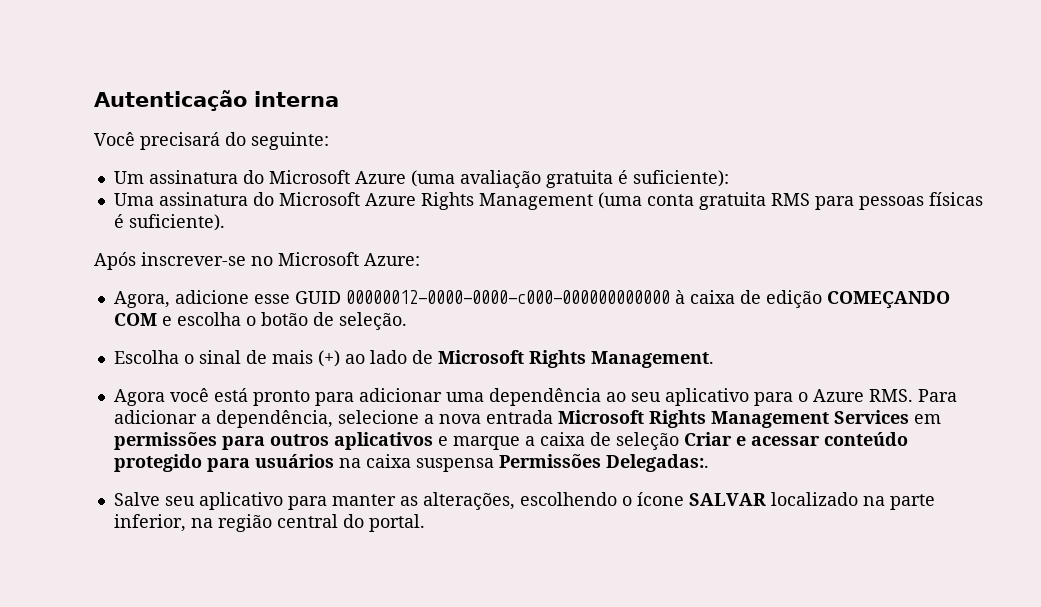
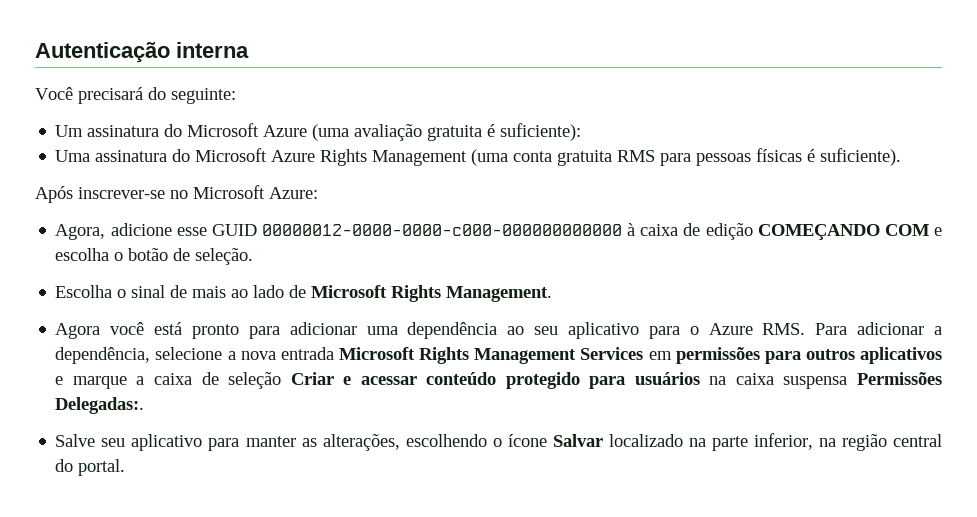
[317,350,340,367] (+) -> (227, 292) none
[688,493,766,506] SALVAR -> [552,434,603,447] Salvar

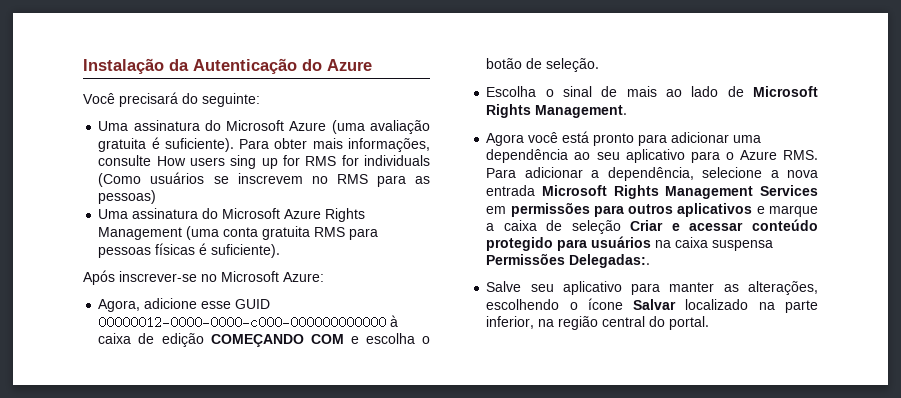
[35,42,249,63] Autenticação interna -> [83,58,372,74] Instalação da Autenticação do Azure
[55,125,84,137] Um -> [98,121,129,131] Uma
[500,123,582,141] suficiente): -> [164,138,430,152] [98,155,430,169] [98,172,430,187] [98,190,157,204] suficiente). Para obter mais informações, consulte How users sing up for RMS for individuals (Como usuários se inscrevem no RMS para as pessoas)

